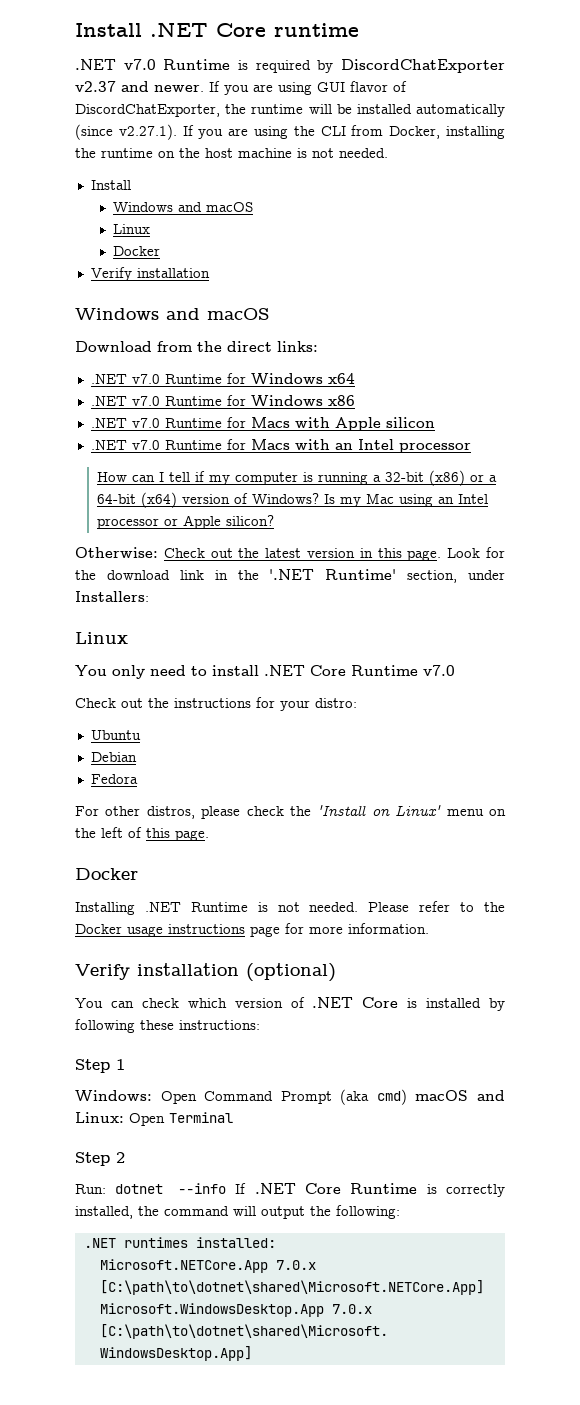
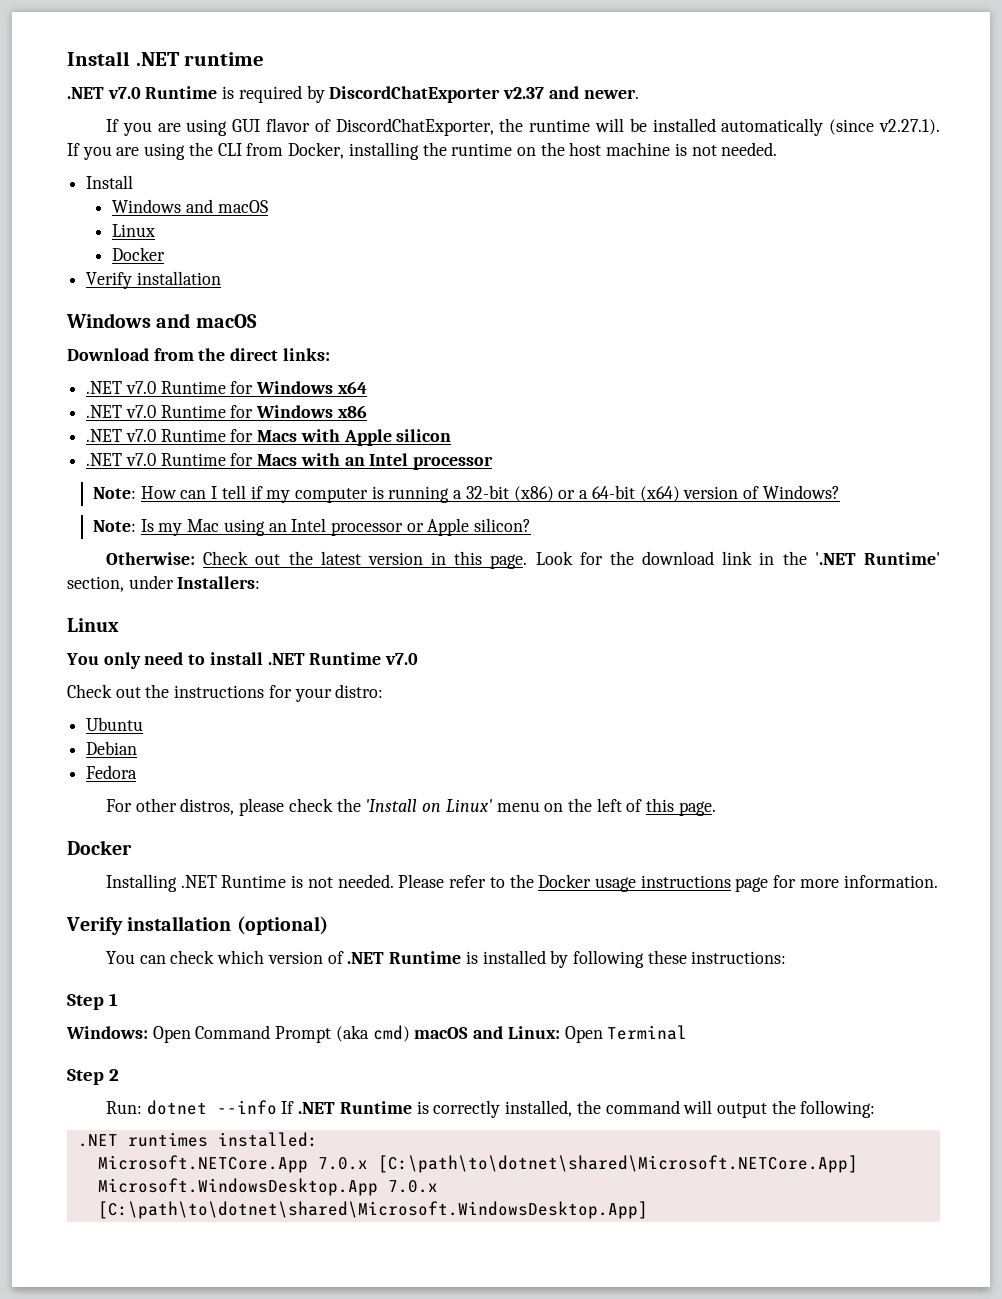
[216,23,266,37] Core -> (180, 59) none
(204, 88) none -> (639, 94) //
(471, 448) none -> [92,487,136,499] Note:
(320, 498) none -> [92,520,136,532] // Note:
[310,665,346,676] Core -> (305, 659) none
[362,997,399,1008] Core -> [389,951,462,964] Runtime
[305,1183,342,1194] Core -> (336, 1108) none

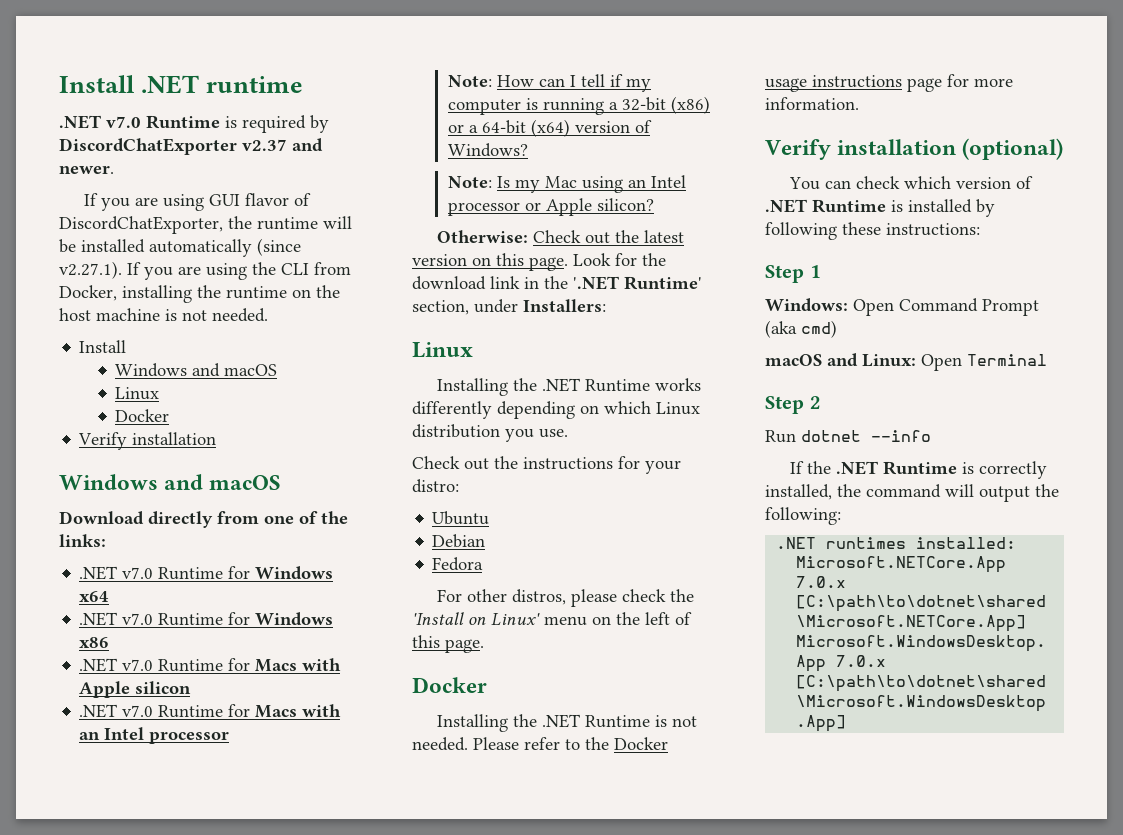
[153,348,279,361] from the direct -> [148,511,348,528] directly from one of the
[431,552,447,565] in -> [472,257,491,266] on
[66,652,419,669] You only need to install .NET Runtime v7.0 -> [437,378,702,396] [412,401,700,419] [412,424,568,442] Installing the .NET Runtime works differently depending on which Linux distribution you use.
(178, 883) none -> [513,714,538,727] the
(410, 1033) none -> (837, 329) //
[106,1101,143,1114] Run: -> [765,430,796,443] Run
[281,1101,295,1114] If -> [790,461,832,474] // If the

